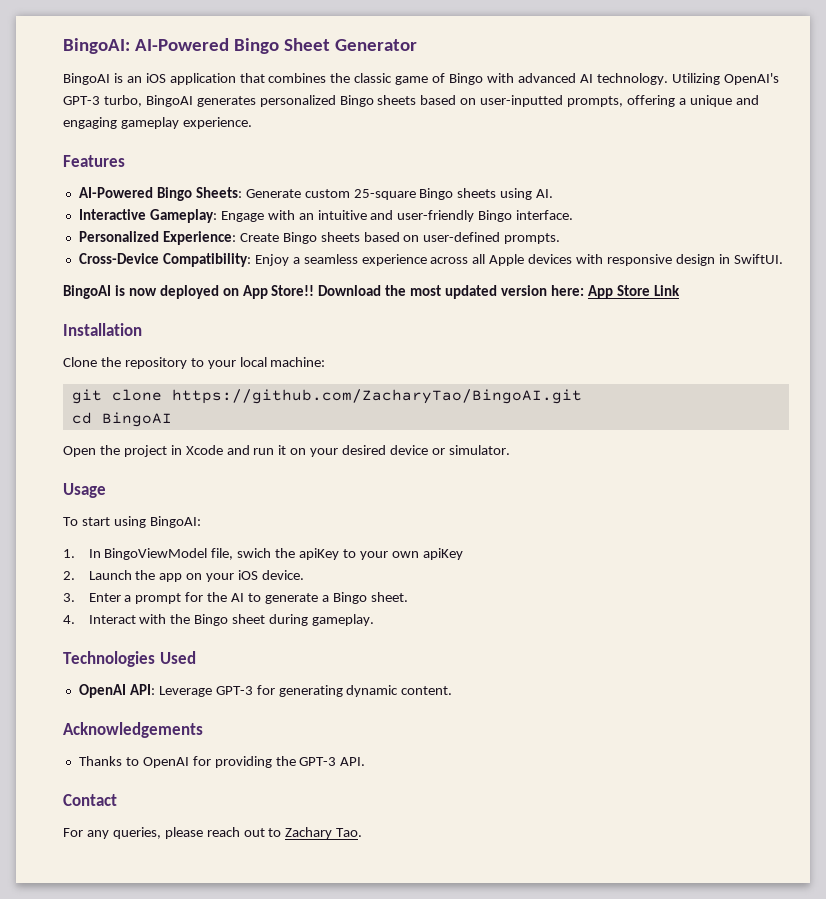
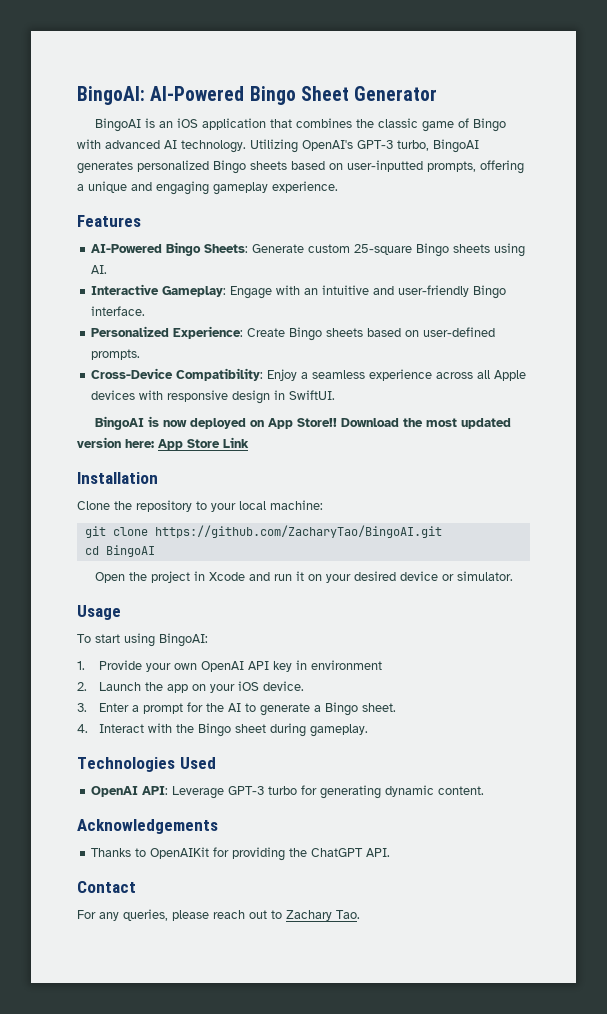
[88,548,463,560] In BingoViewModel file, swich the apiKey to your own apiKey -> [99,660,383,672] Provide your own OpenAI API key in environment
(253, 690) none -> [268,786,298,795] turbo
[142,757,189,768] OpenAI -> [150,847,210,859] OpenAIKit
[299,757,337,766] GPT-3 -> [311,848,364,857] ChatGPT

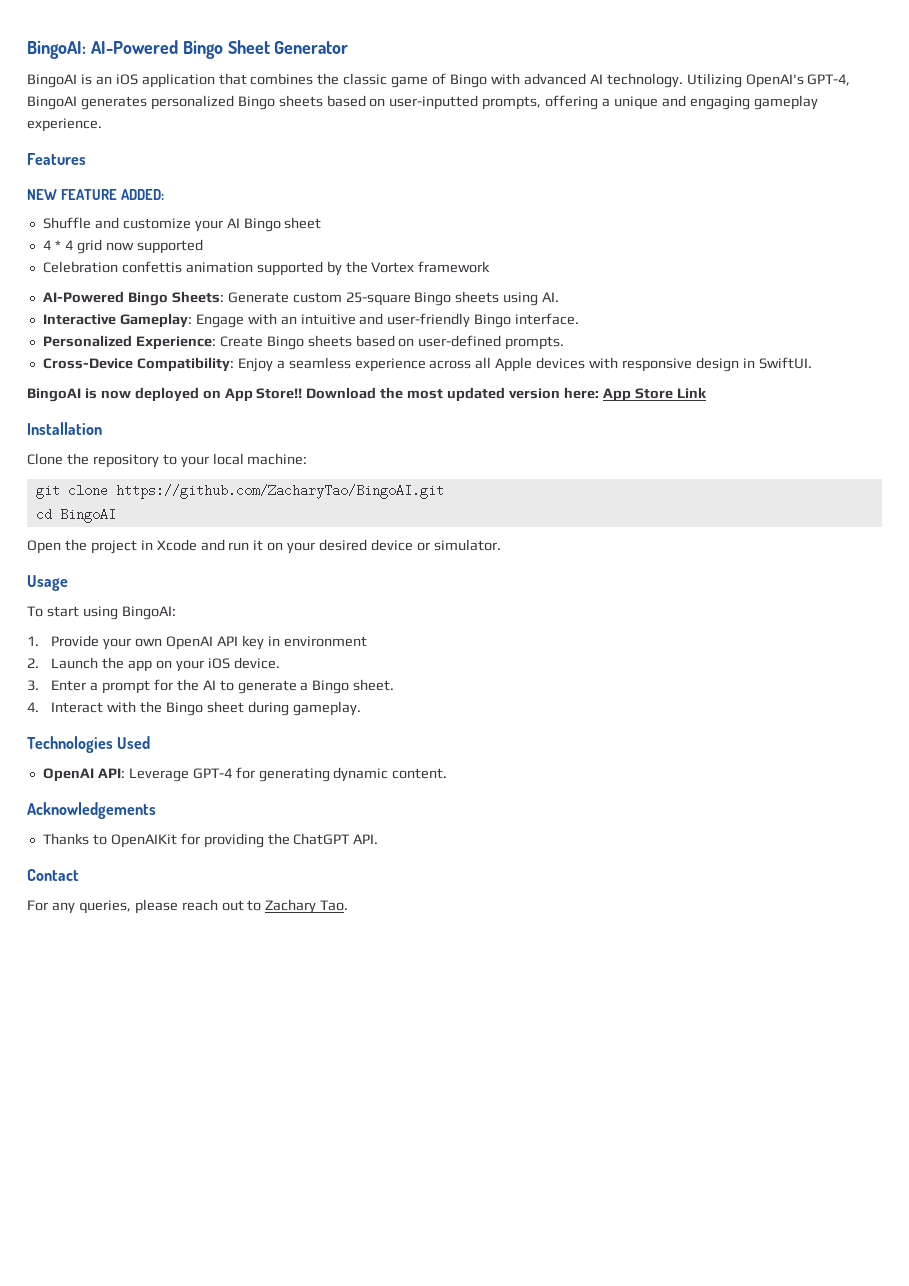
[357,140,429,151] GPT-3 turbo, -> [807,74,851,86] GPT-4,
(141, 221) none -> [27,189,164,200] [42,217,322,232] [42,239,203,254] [42,261,491,276] // NEW FEATURE ADDED: // Shuffle and customize your AI Bingo sheet // 4 * 4 grid now supported // Celebration confettis animation supported by the Vortex framework
[228,786,298,795] GPT-3 turbo -> [192,768,232,779] GPT-4

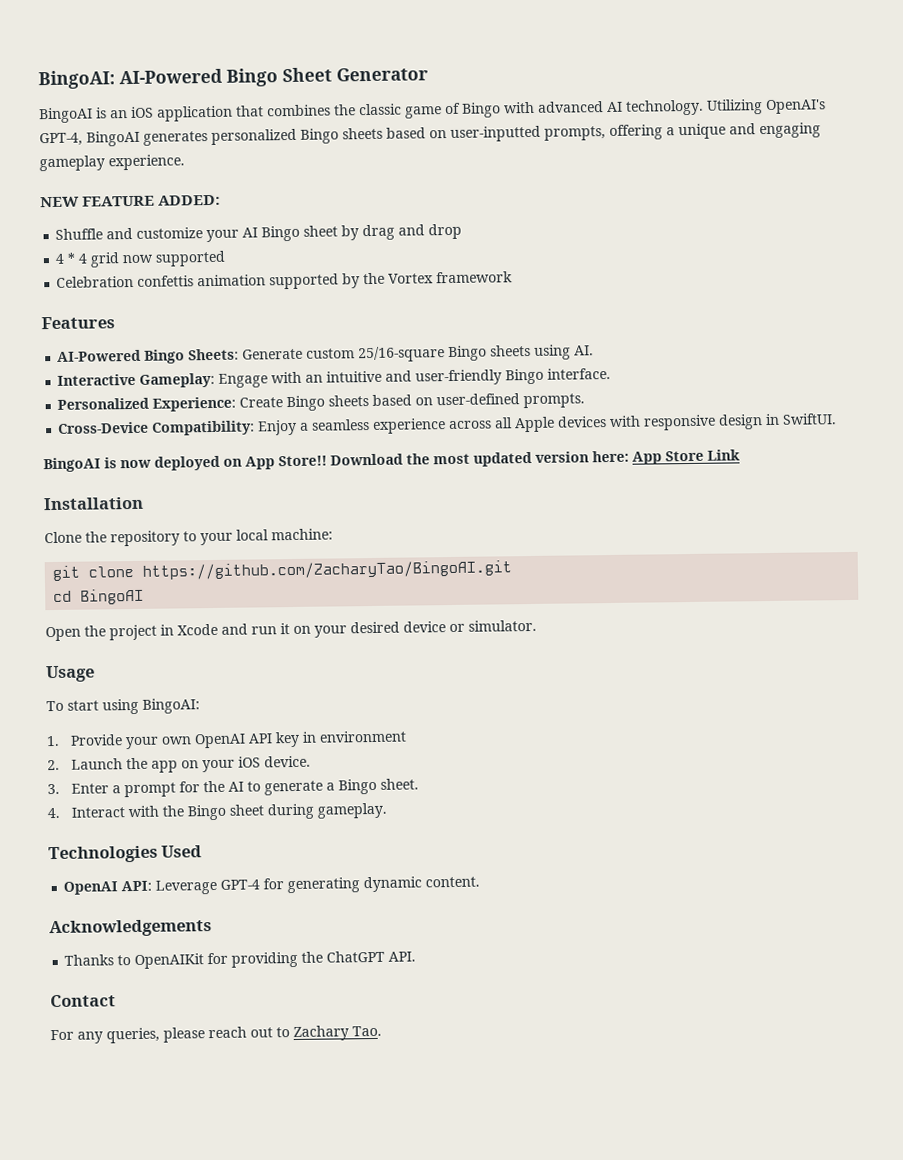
[27,153,86,165] // Features -> (185, 162) none
(322, 223) none -> [341,223,463,241] by drag and drop
(491, 267) none -> [41,316,115,330] // Features
[345,292,411,306] 25-square -> [358,346,446,363] 25/16-square

